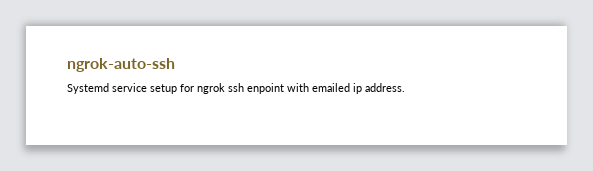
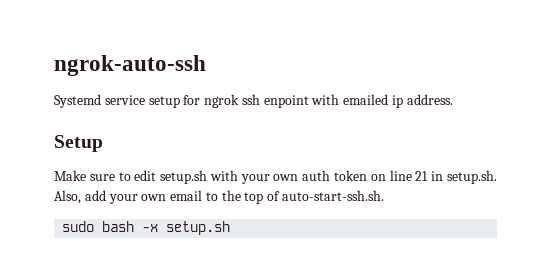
(405, 87) none -> [54,135,103,152] [54,170,497,184] [54,190,385,204] [62,221,231,235] // Setup // Make sure to edit setup.sh with your own auth token on line 21 in setup.sh. Also, add your own email to the top of auto-start-ssh.sh. // sudo bash -x setup.sh

